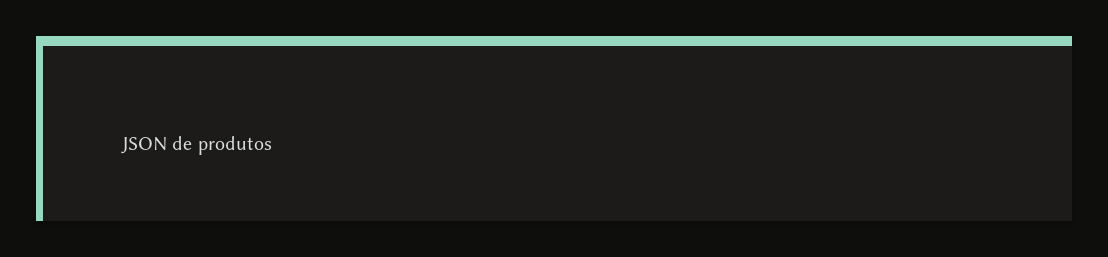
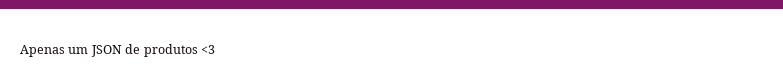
(121, 145) none -> [20,45,89,57] Apenas um
(272, 145) none -> [200,45,215,54] <3

